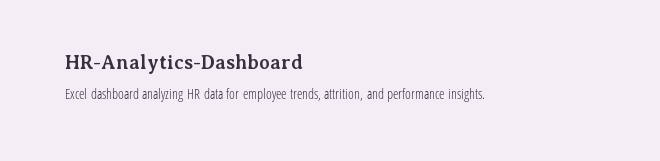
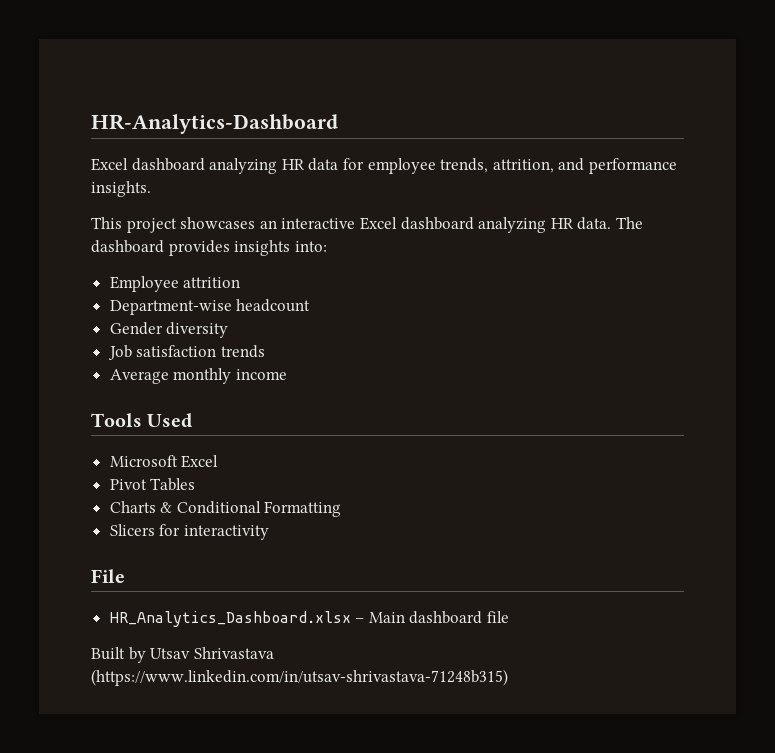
(486, 95) none -> [91,217,643,233] [91,240,327,256] [109,276,241,292] [109,299,311,315] [109,322,229,338] [107,345,265,360] [109,368,287,384] [91,413,193,428] [109,455,219,468] [109,478,196,491] [109,501,342,517] [109,524,269,540] [91,569,125,583] [109,611,510,627] [91,647,274,663] [91,669,508,686] // This project showcases an interactive Excel dashboard analyzing HR data. The dashboard provides insights into: // Employee attrition // Department-wise headcount // Gender diversity // Job satisfaction trends // Average monthly income // Tools Used // Microsoft Excel // Pivot Tables // Charts & Conditional Formatting // Slicers for interactivity // File // HR_Analytics_Dashboard.xlsx – Main dashboard file // Built by Utsav Shrivastava (https://www.linkedin.com/in/utsav-shrivastava-71248b315)

